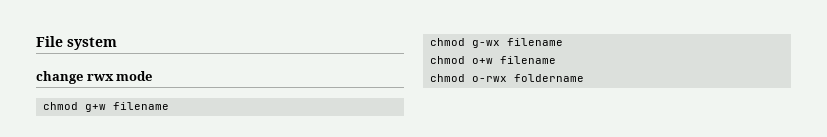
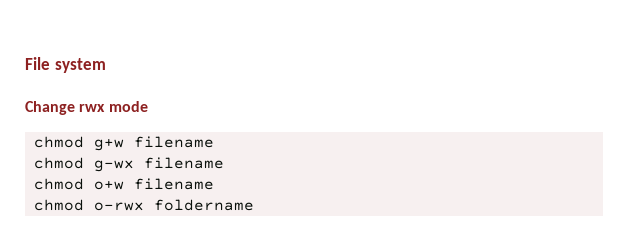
[36,71,83,84] change -> [25,101,75,115] Change

